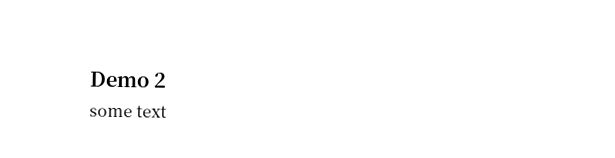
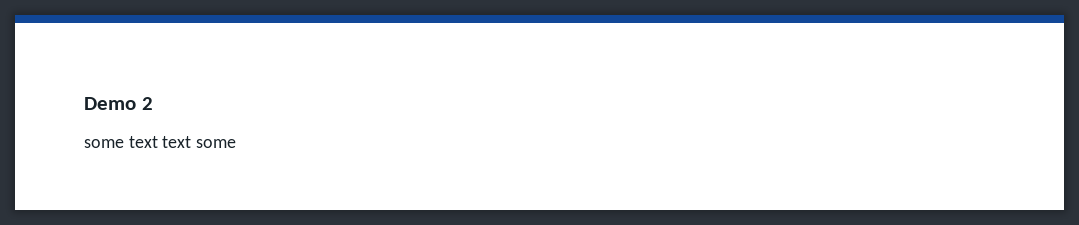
(168, 111) none -> [162,136,237,148] text some

